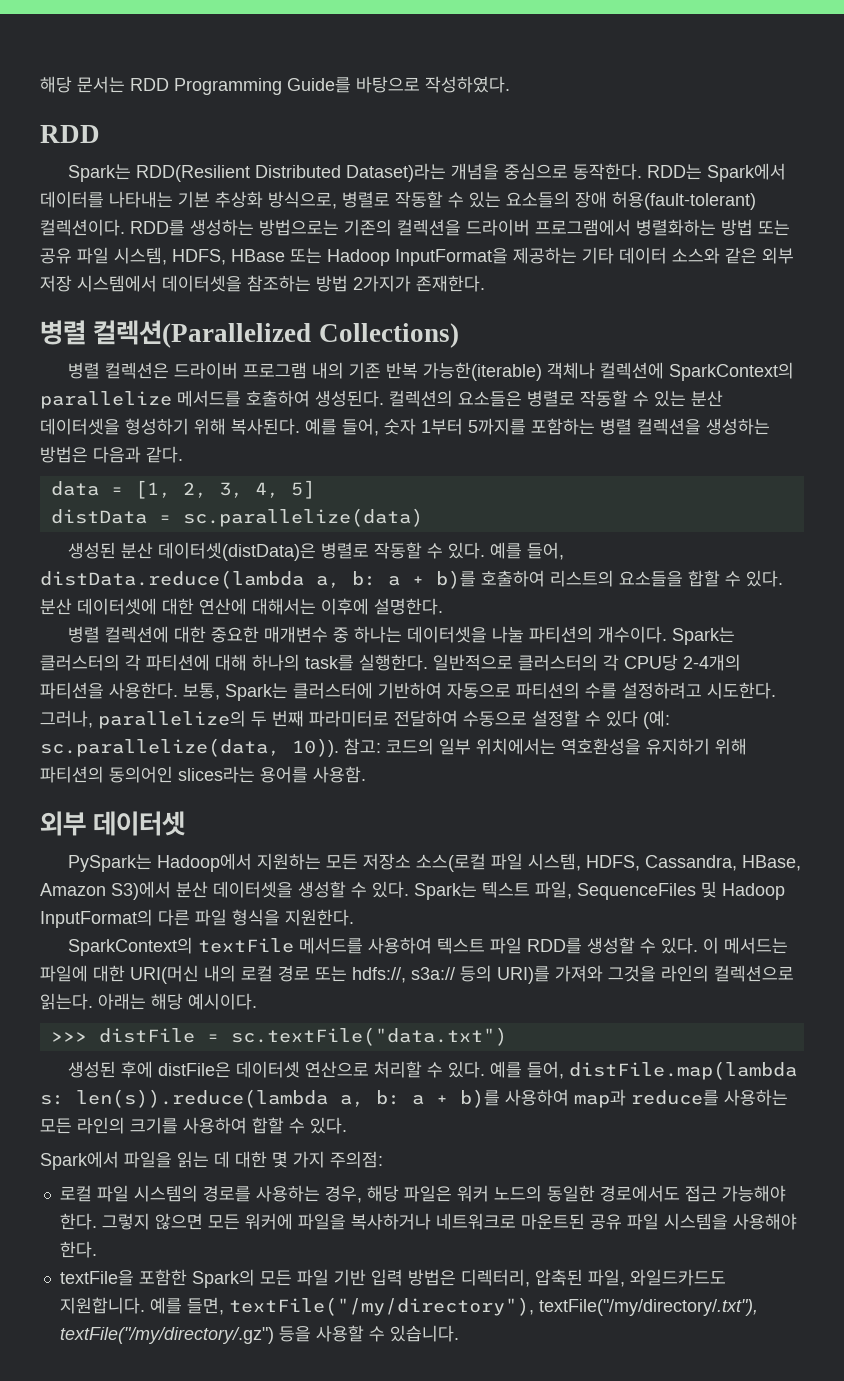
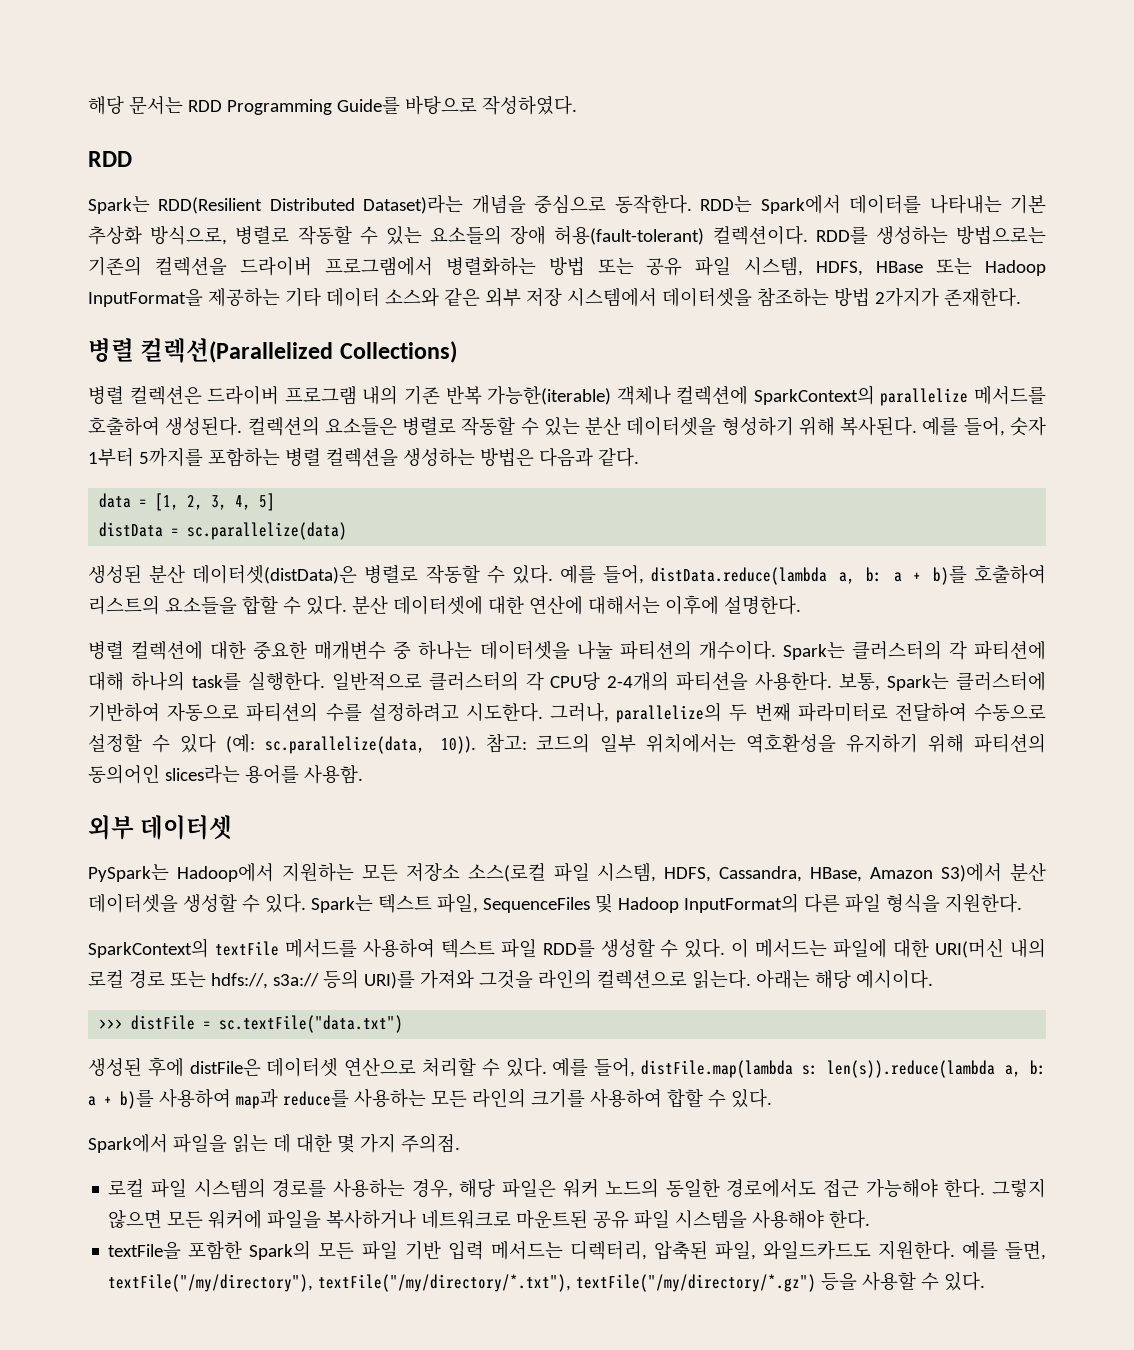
[330,1151,383,1168] 주의점: -> [400,1133,460,1153] 주의점.
[407,1269,456,1286] 방법은 -> [490,1241,563,1260] 메서드는
[59,1297,145,1314] 지원합니다. -> [877,1240,955,1260] 지원한다.
[538,1299,758,1316] [59,1327,274,1344] textFile("/my/directory/.txt"), textFile("/my/directory/.gz") -> [318,1274,817,1292] textFile("/my/directory/*.txt"), textFile("/my/directory/*.gz")
[389,1325,459,1342] 있습니다. -> [944,1271,986,1291] 있다.

